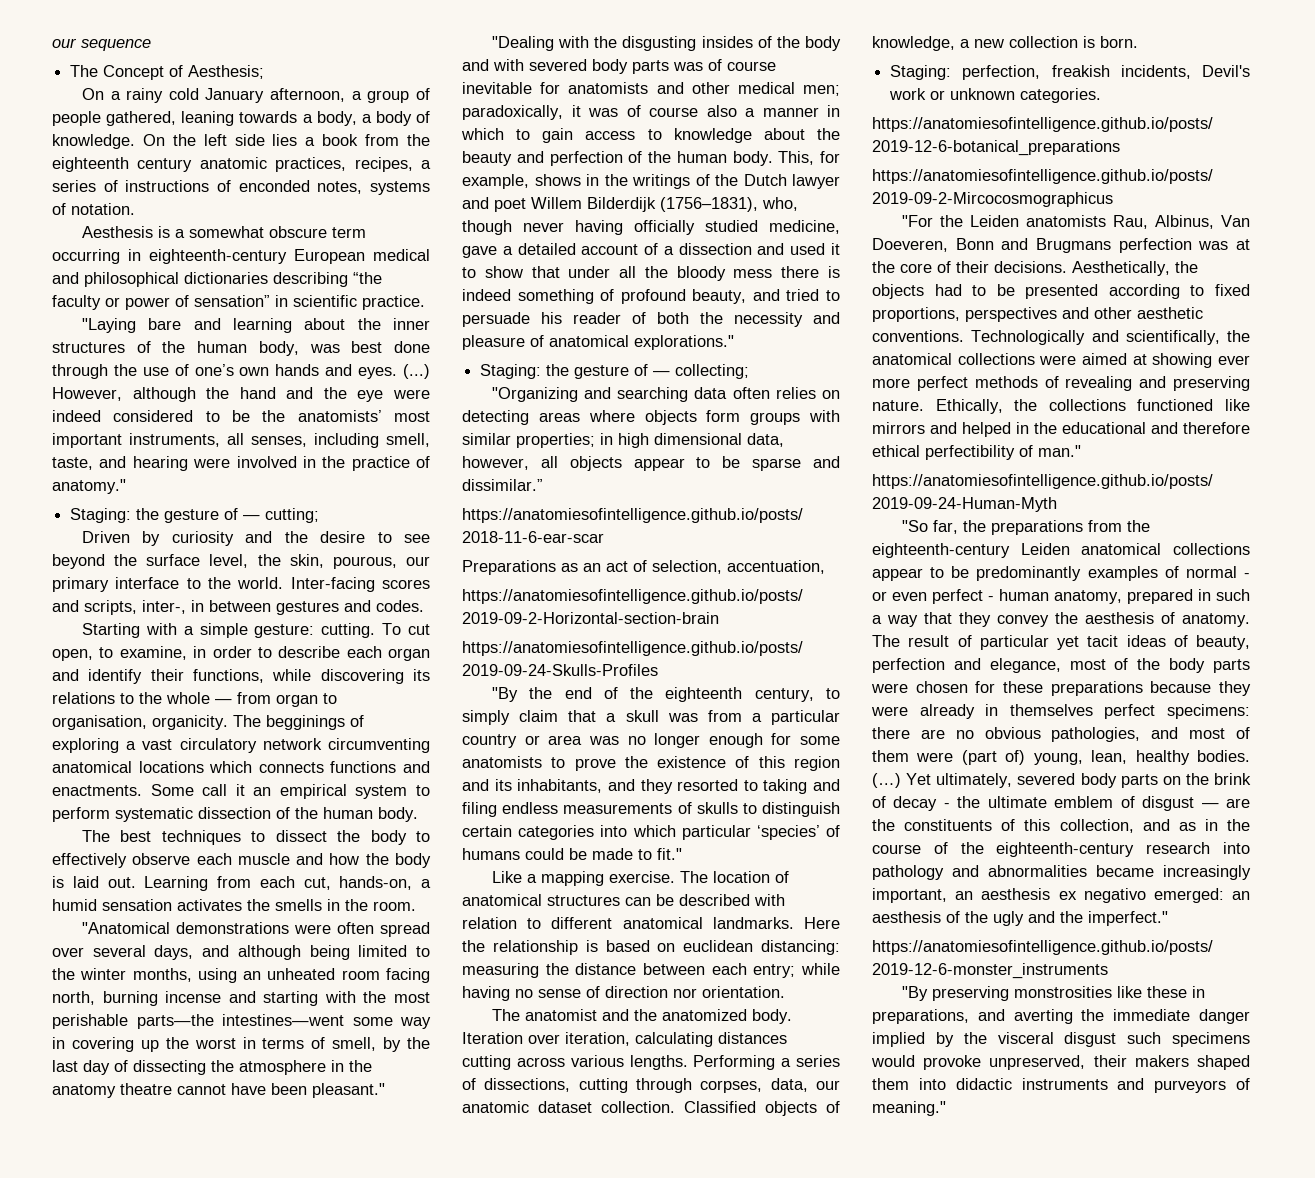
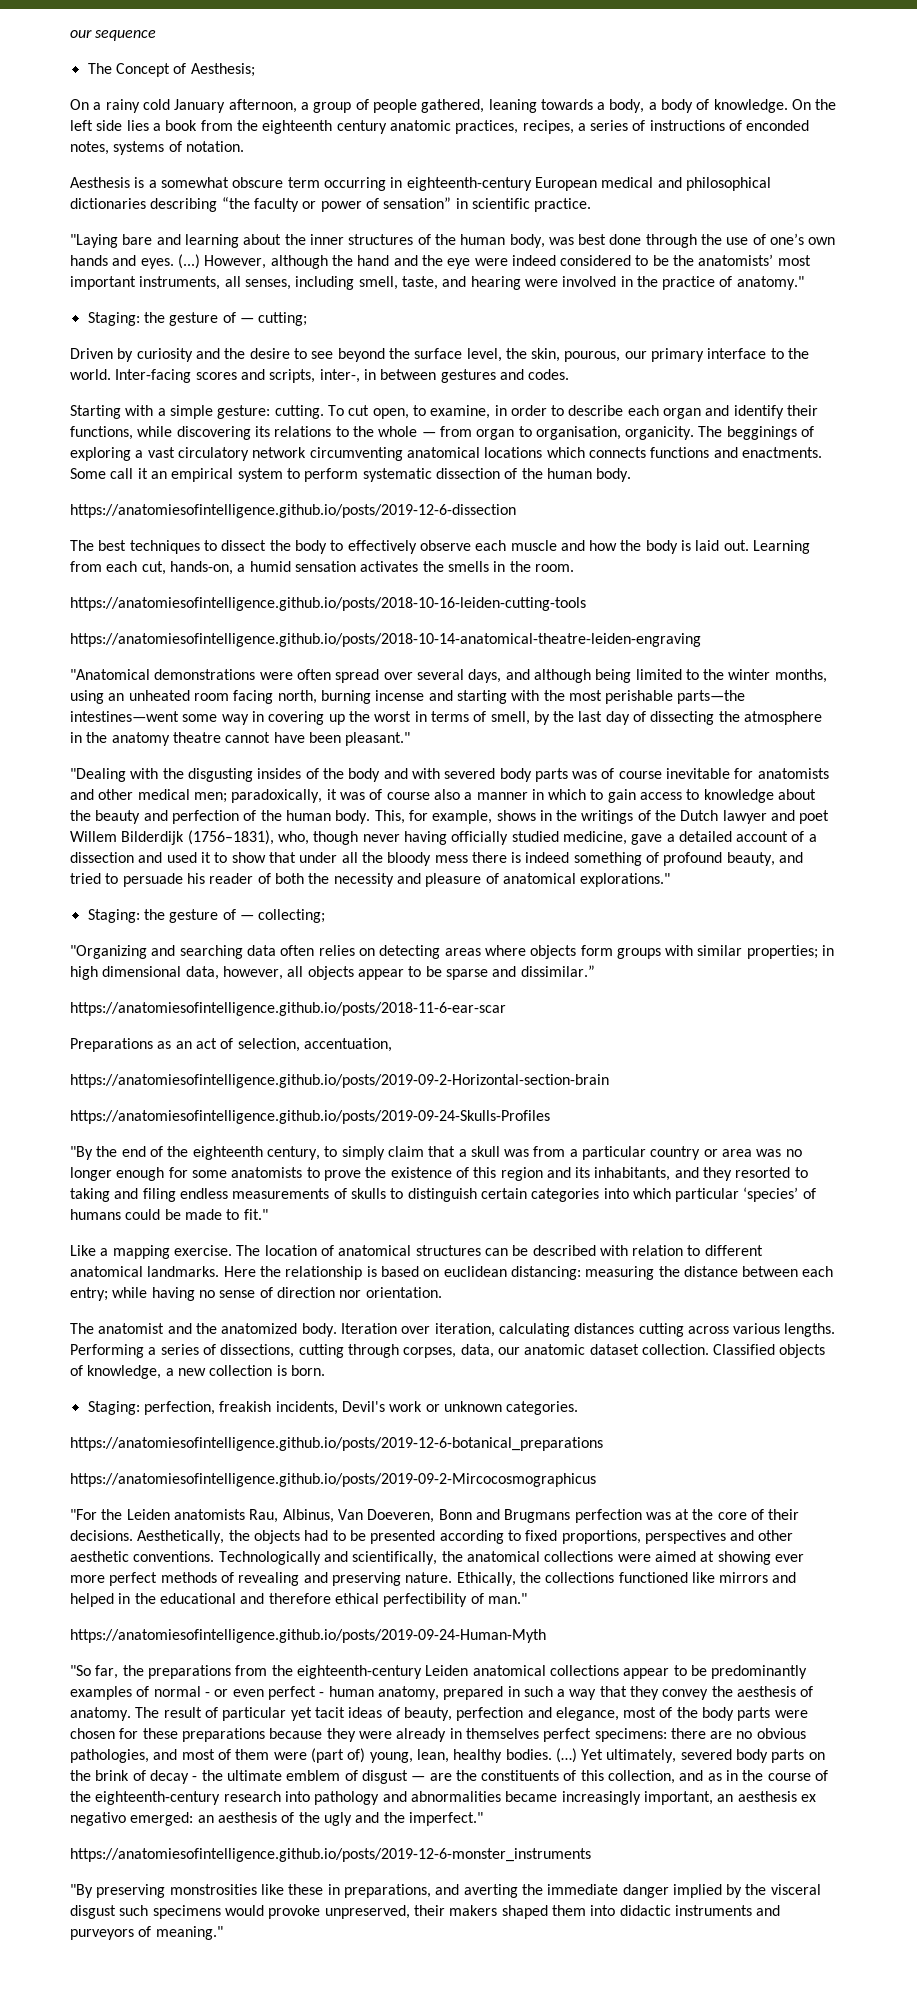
(418, 814) none -> [70,504,516,518] // https://anatomiesofintelligence.github.io/posts/2019-12-6-dissection
(416, 906) none -> [70,597,586,611] [70,633,701,647] // https://anatomiesofintelligence.github.io/posts/2018-10-16-leiden-cutting-tools // https://anatomiesofintelligence.github.io/posts/2018-10-14-anatomical-theatre-leiden-engraving

